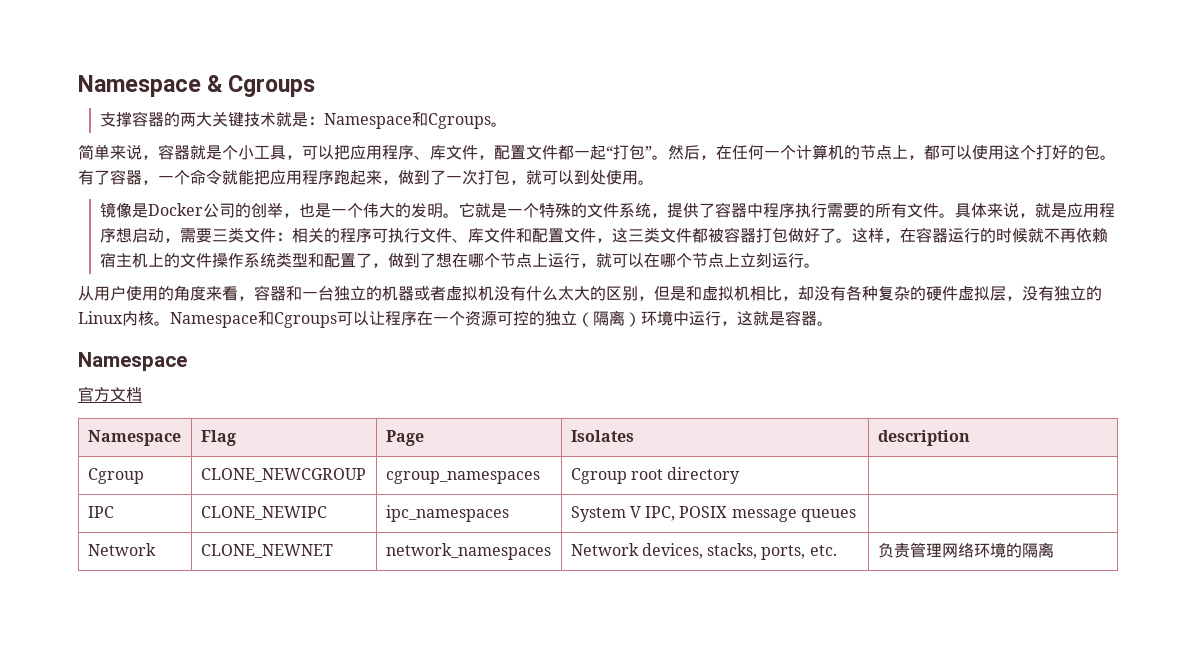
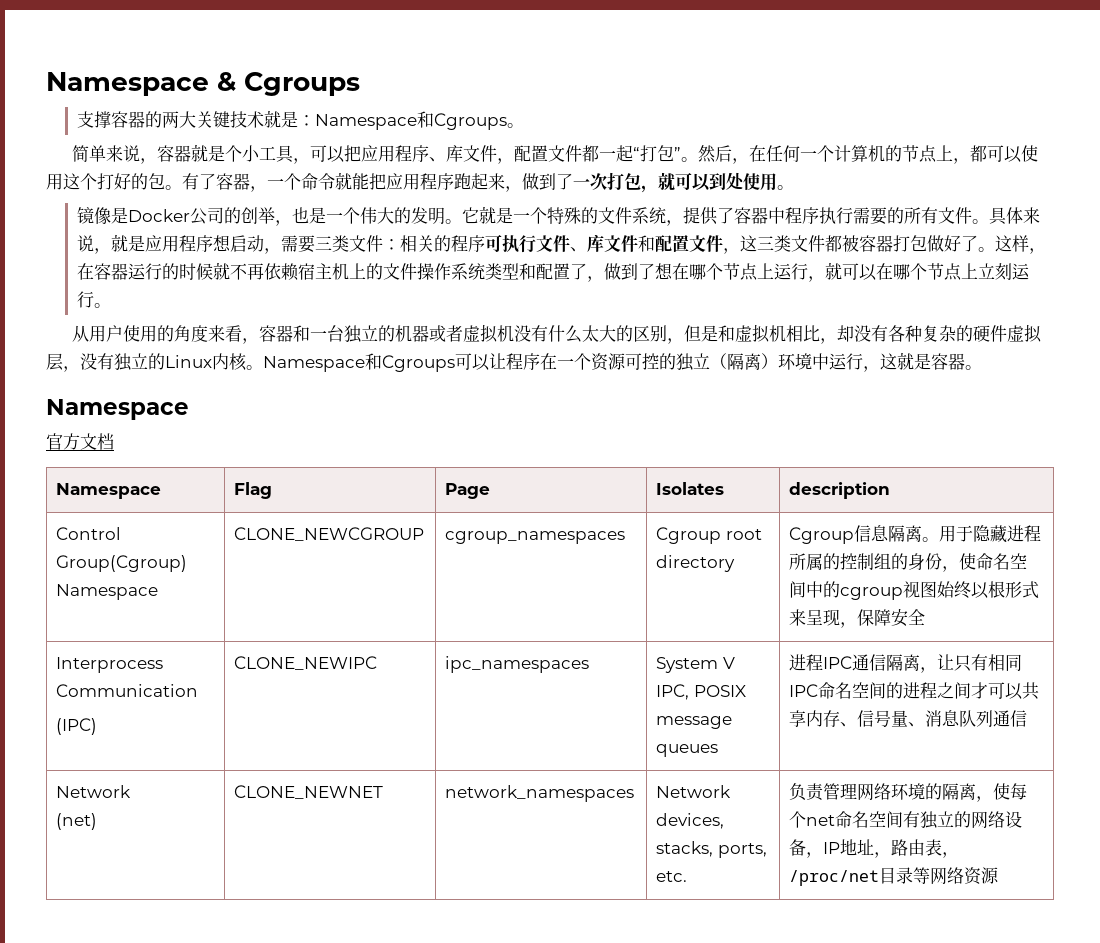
[87,468,144,484] Cgroup -> [56,527,122,540] [56,555,188,572] [56,584,159,600] Control Group(Cgroup) Namespace
[87,506,114,518] // IPC -> [789,525,1042,544] [789,553,1028,572] [789,581,1040,600] [789,609,926,628] [56,657,164,673] [56,684,199,697] [56,718,98,735] Cgroup信息隔离。用于隐藏进程所属的控制组的身份，使命名空间中的cgroup视图始终以根形式来呈现，保障安全 // Interprocess Communication // (IPC)
[87,543,156,556] // Network -> [789,654,1023,673] [789,682,1040,700] [789,710,1028,727] [56,785,132,798] [56,813,98,830] 进程IPC通信隔离，让只有相同IPC命名空间的进程之间才可以共享内存、信号量、消息队列通信 // Network // (net)
(1054, 550) none -> [976,783,1028,802] [789,811,1023,829] [789,839,960,858] [789,867,1000,886] ，使每个net命名空间有独立的网络设备，IP地址，路由表，/proc/net目录等网络资源

